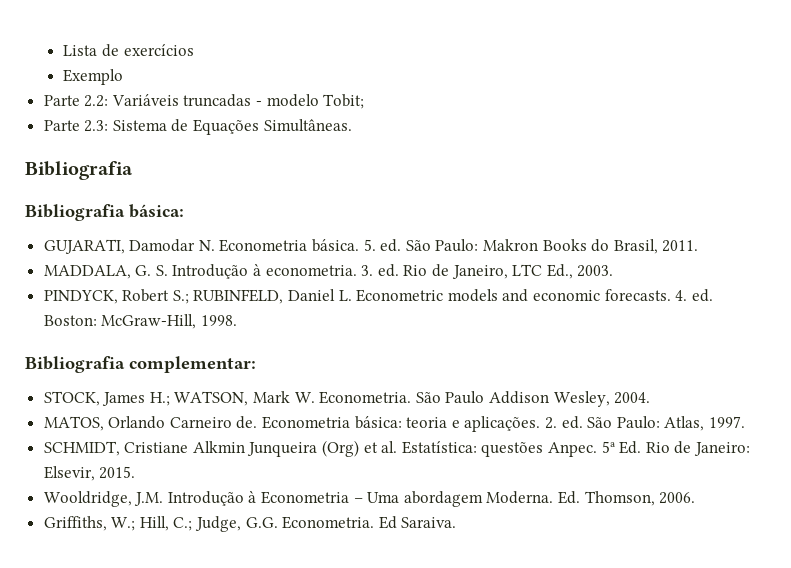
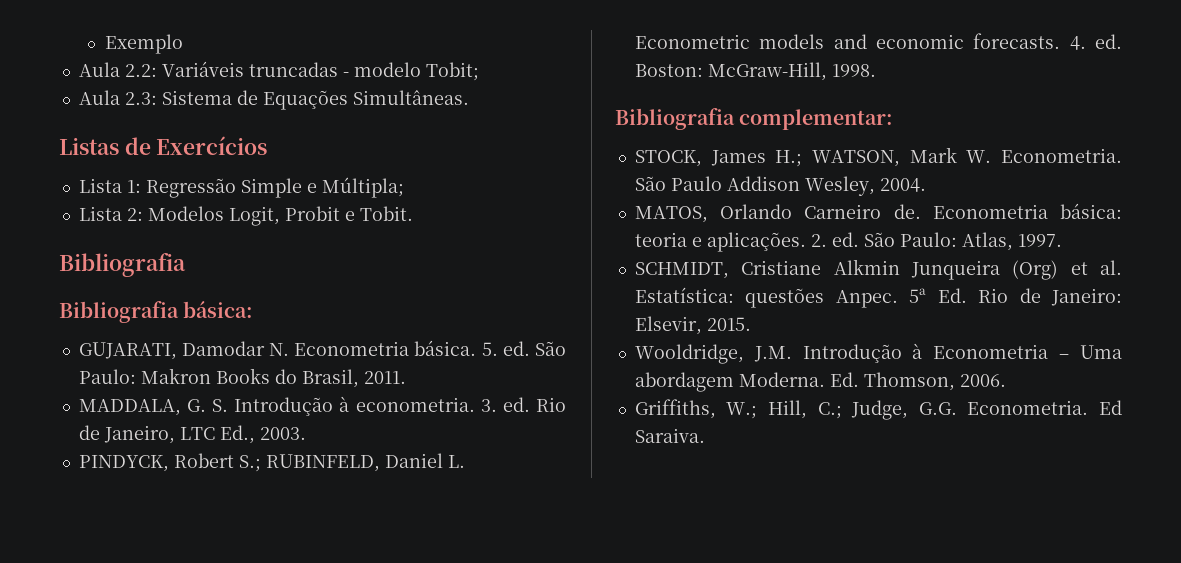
[63,44,194,57] Lista de exercícios // -> (104, 44) none
[43,95,80,106] Parte -> [78,62,120,77] Aula
[43,120,80,131] Parte -> [78,90,120,105] Aula
(352, 125) none -> [59,136,268,155] [78,177,404,198] [78,206,413,226] // Listas de Exercícios // Lista 1: Regressão Simple e Múltipla; // Lista 2: Modelos Logit, Probit e Tobit.

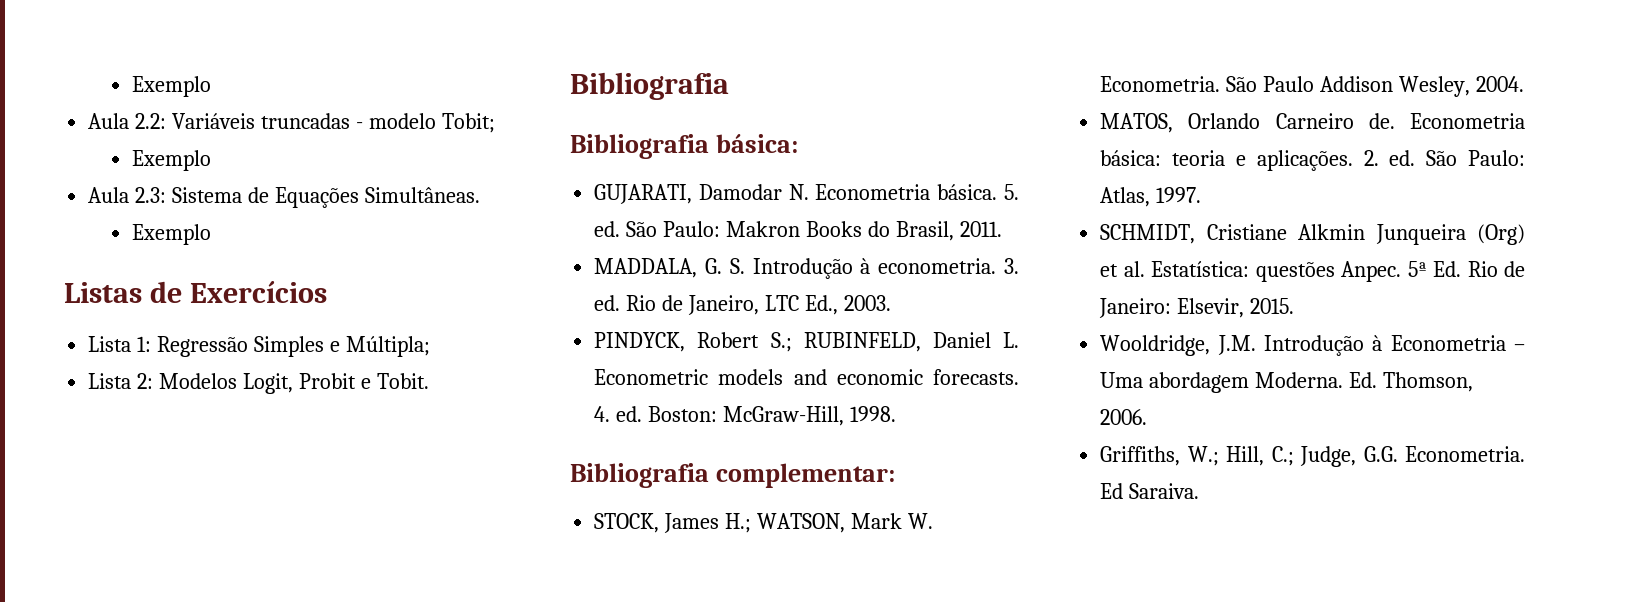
(479, 71) none -> [131,150,211,171] // Exemplo
(469, 97) none -> [131,224,211,245] // Exemplo
[240,178,302,198] Simple -> [254,336,325,357] Simples

